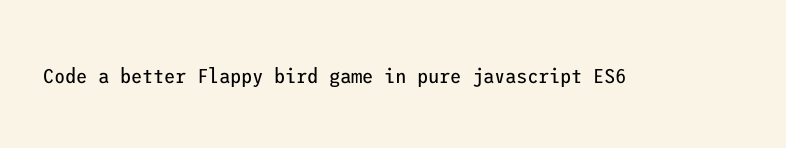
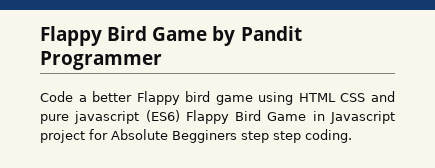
(43, 75) none -> [40,26,302,46] [40,51,162,70] Flappy Bird Game by Pandit Programmer //
[384,67,626,87] in pure javascript ES6 -> [258,91,395,105] [40,110,395,124] [40,129,352,143] using HTML CSS and pure javascript (ES6) Flappy Bird Game in Javascript project for Absolute Begginers step step coding.

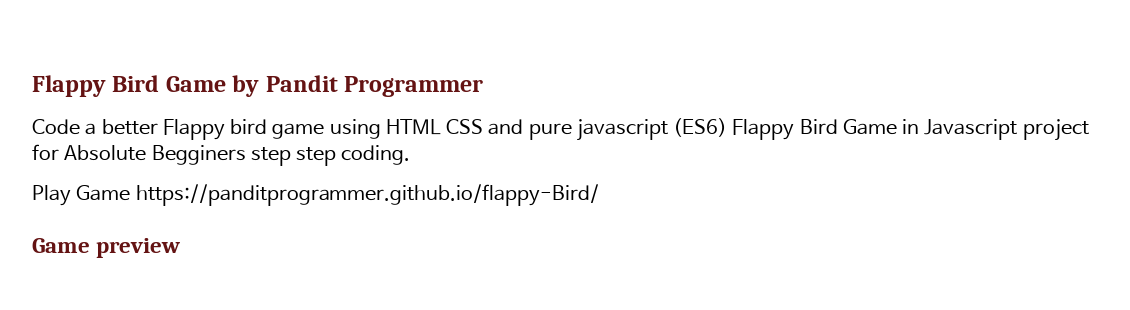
(352, 136) none -> [32,184,600,206] [32,238,181,258] // Play Game https://panditprogrammer.github.io/flappy-Bird/ // Game preview

